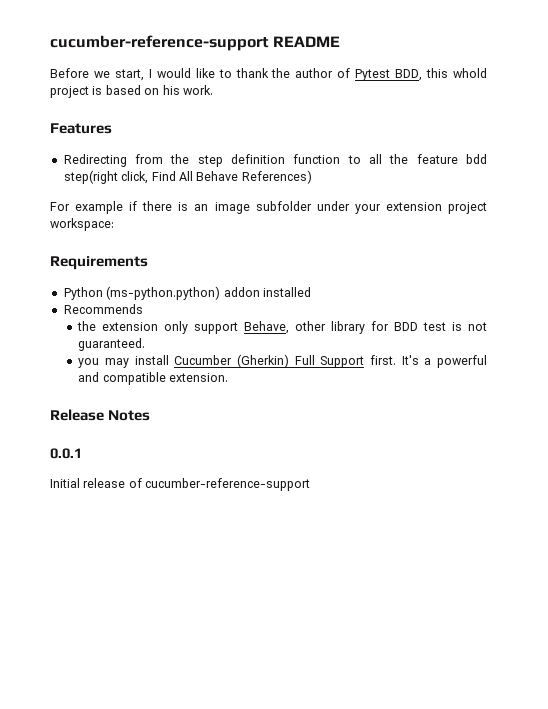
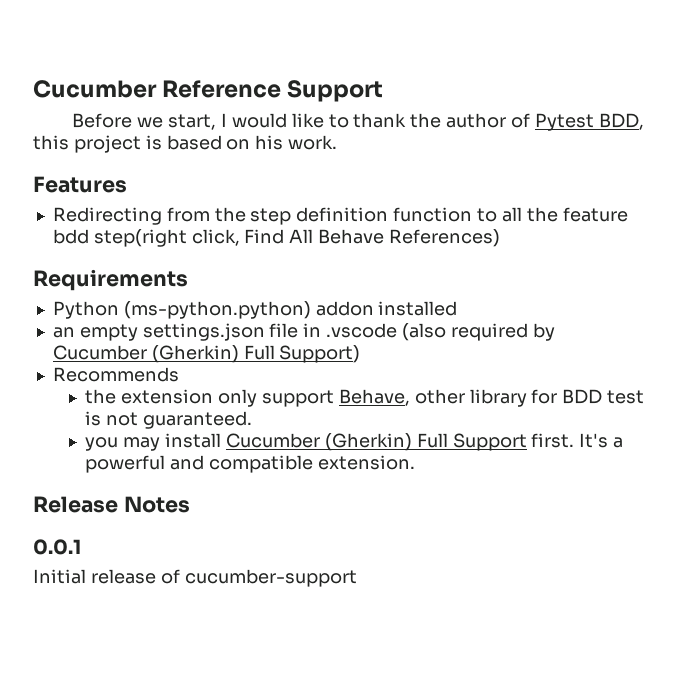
[50,35,341,51] cucumber-reference-support README -> [33,80,384,102] Cucumber Reference Support
[453,68,487,78] whold -> (69, 142) none
[50,201,487,214] [50,218,114,231] // For example if there is an image subfolder under your extension project workspace: -> (500, 238) none
(311, 292) none -> [52,323,555,341] [52,345,361,363] // an empty settings.json file in .vscode (also required by Cucumber (Gherkin) Full Support)
[145,478,311,491] cucumber-reference-support -> [184,569,357,587] cucumber-support

